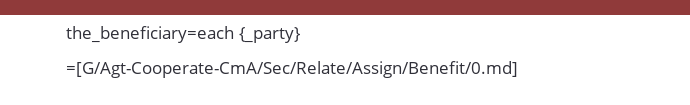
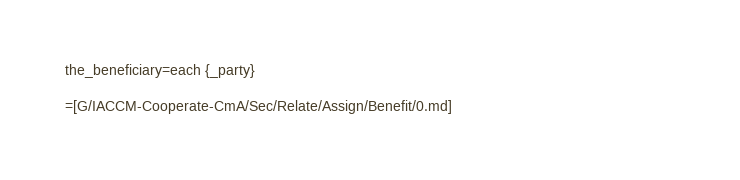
[66,61,518,78] =[G/Agt-Cooperate-CmA/Sec/Relate/Assign/Benefit/0.md] -> [65,100,452,114] =[G/IACCM-Cooperate-CmA/Sec/Relate/Assign/Benefit/0.md]

